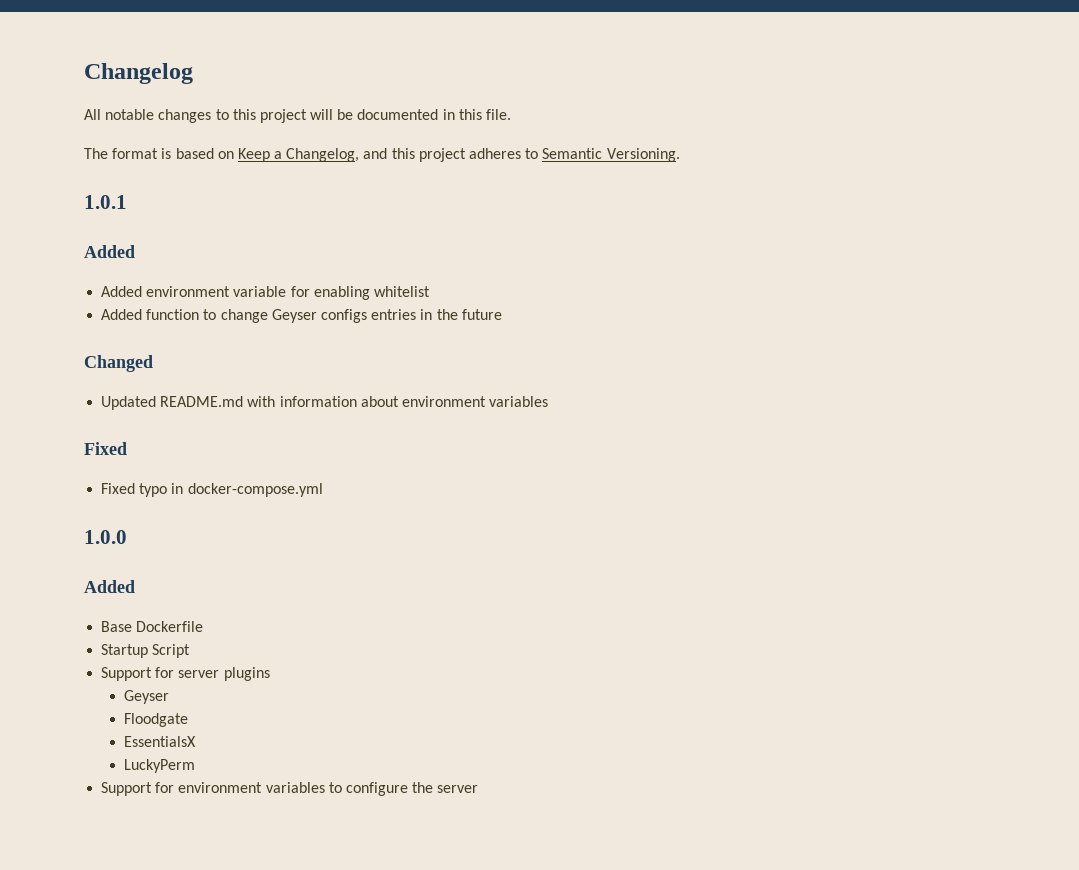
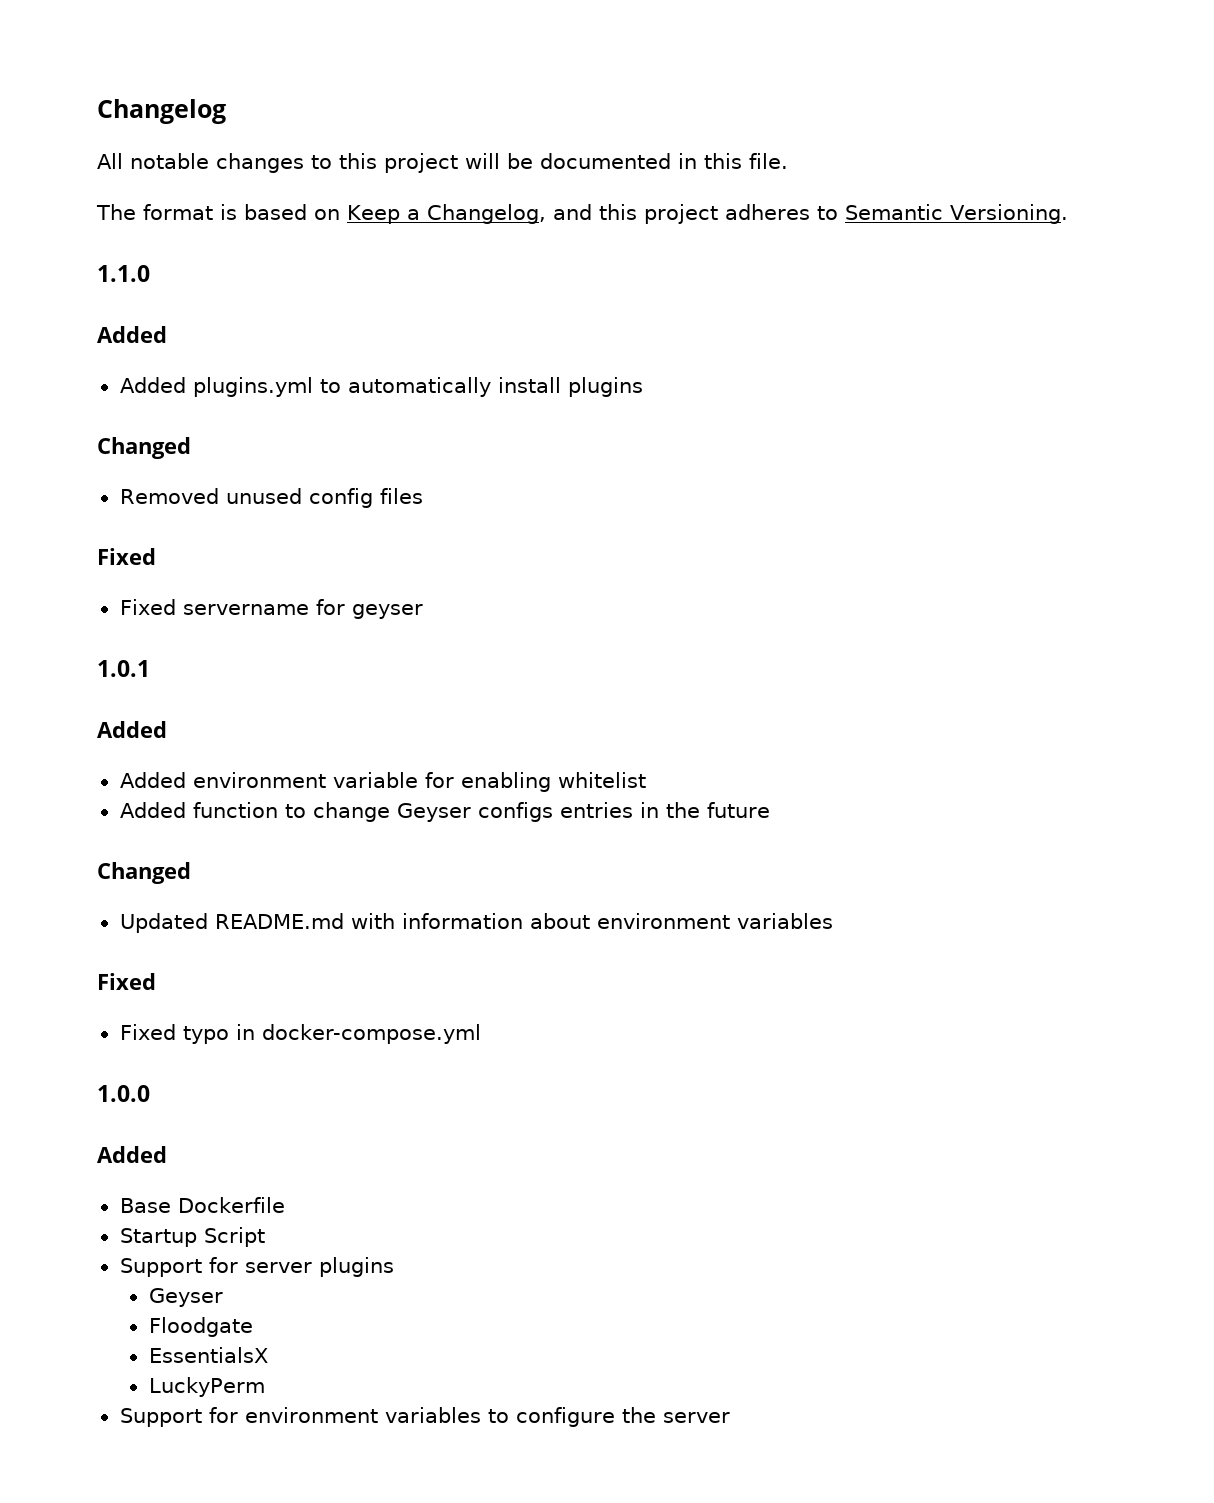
(680, 155) none -> [97,265,150,282] [97,326,167,343] [119,377,643,397] [97,437,191,459] [119,488,423,508] [97,548,156,565] [119,599,423,619] // 1.1.0 // Added // Added plugins.yml to automatically install plugins // Changed // Removed unused config files // Fixed // Fixed servername for geyser

